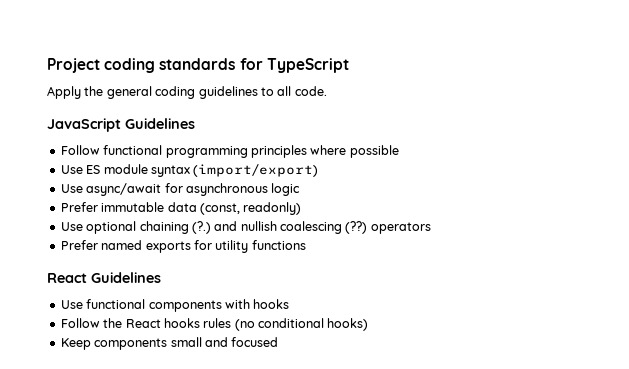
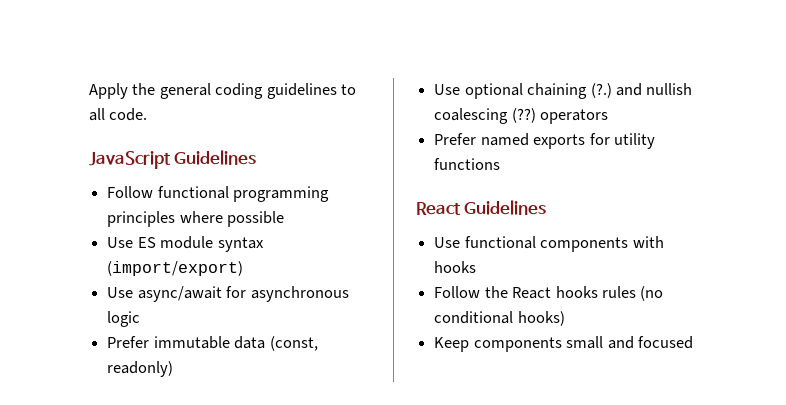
[47,58,349,73] Project coding standards for TypeScript // -> (89, 91) none

